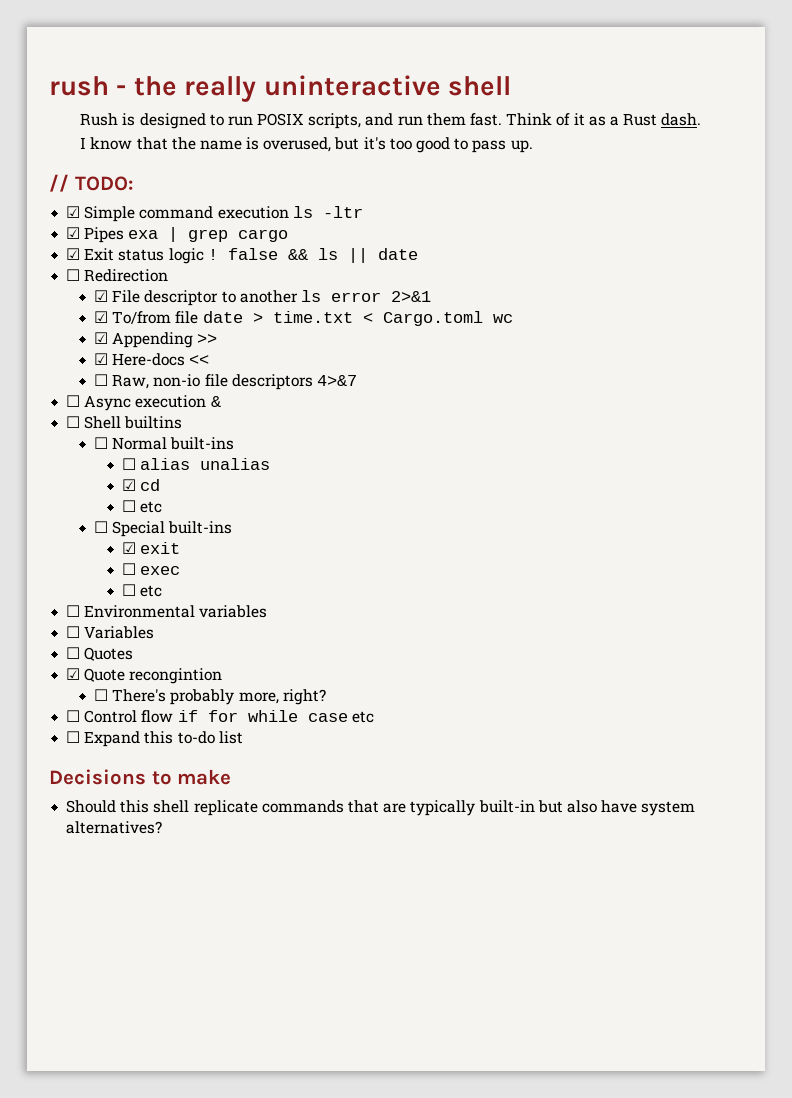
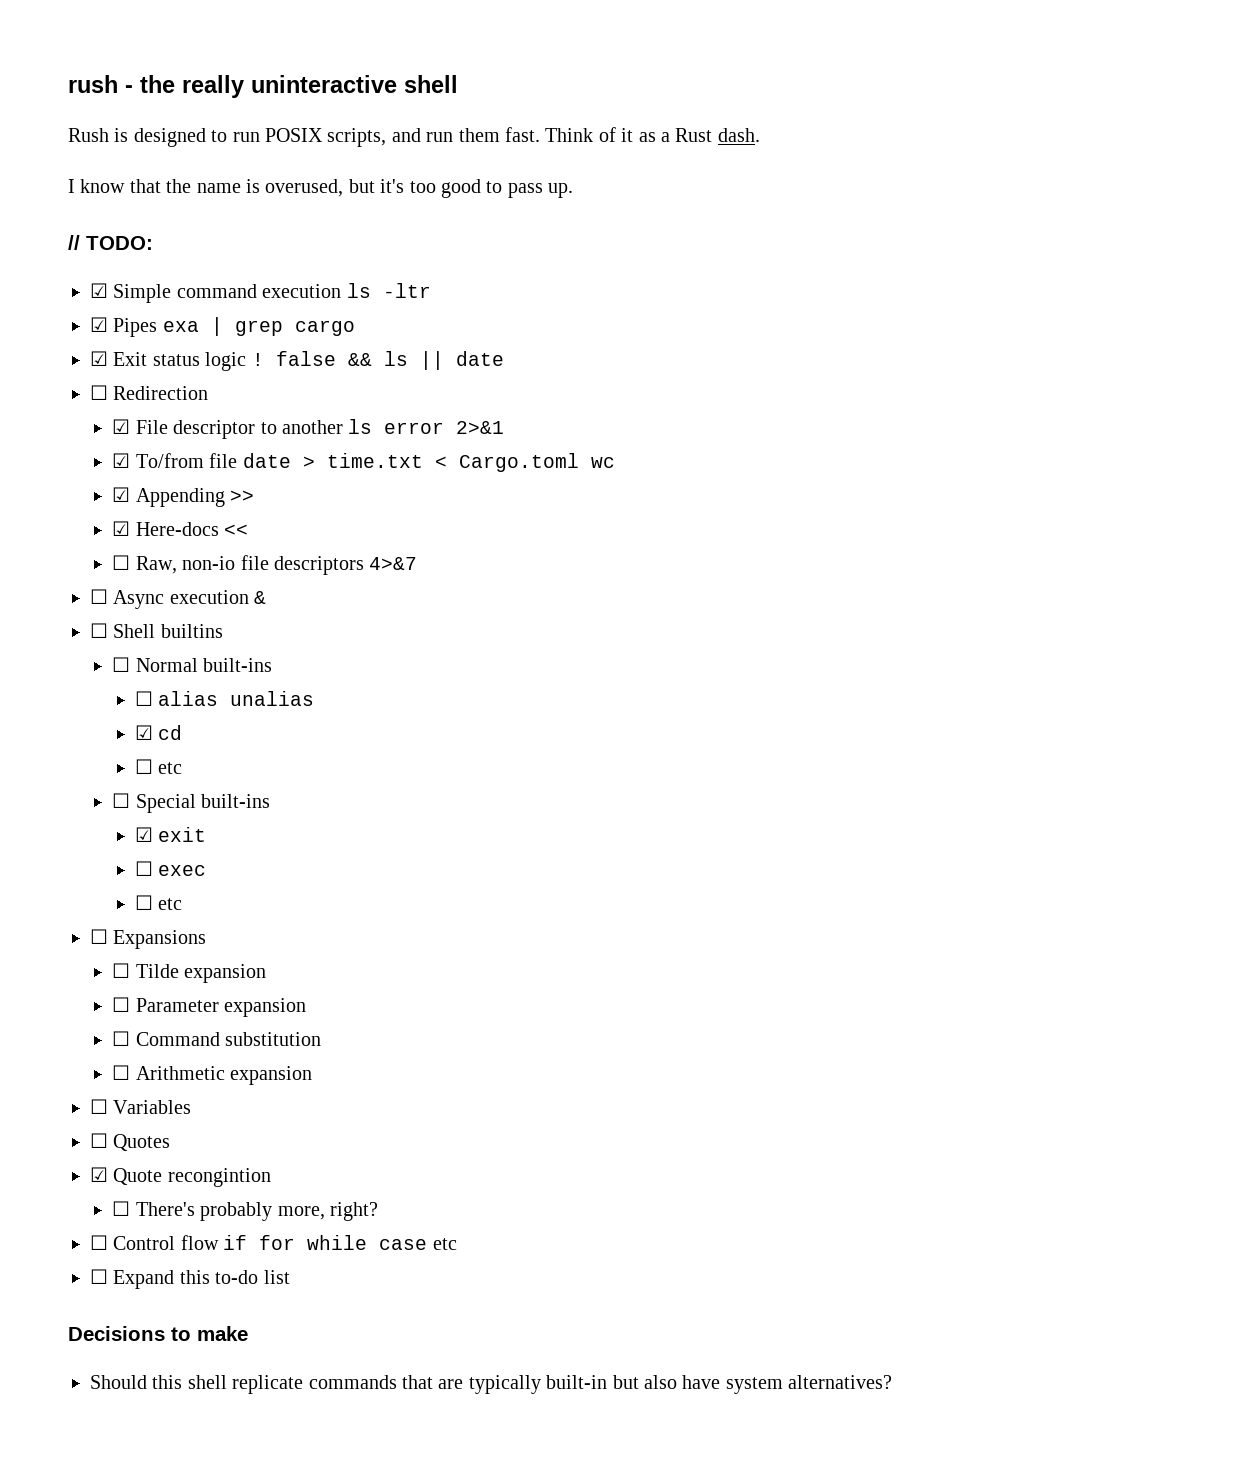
[84,605,268,618] Environmental variables -> [113,930,207,949] [112,963,267,983] [112,997,307,1017] [112,1031,322,1046] [112,1065,313,1085] Expansions // ☐ Tilde expansion // ☐ Parameter expansion // ☐ Command substitution // ☐ Arithmetic expansion

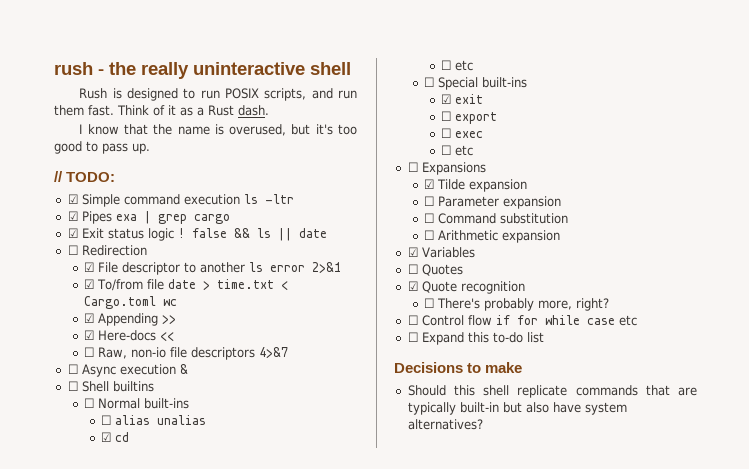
(207, 834) none -> [441,111,498,124] // ☐ export
[112,963,131,978] ☐ -> [424,179,435,189] ☑
[90,1099,108,1114] ☐ -> [407,247,418,257] ☑
[167,1168,271,1187] recongintion -> [460,281,525,294] recognition

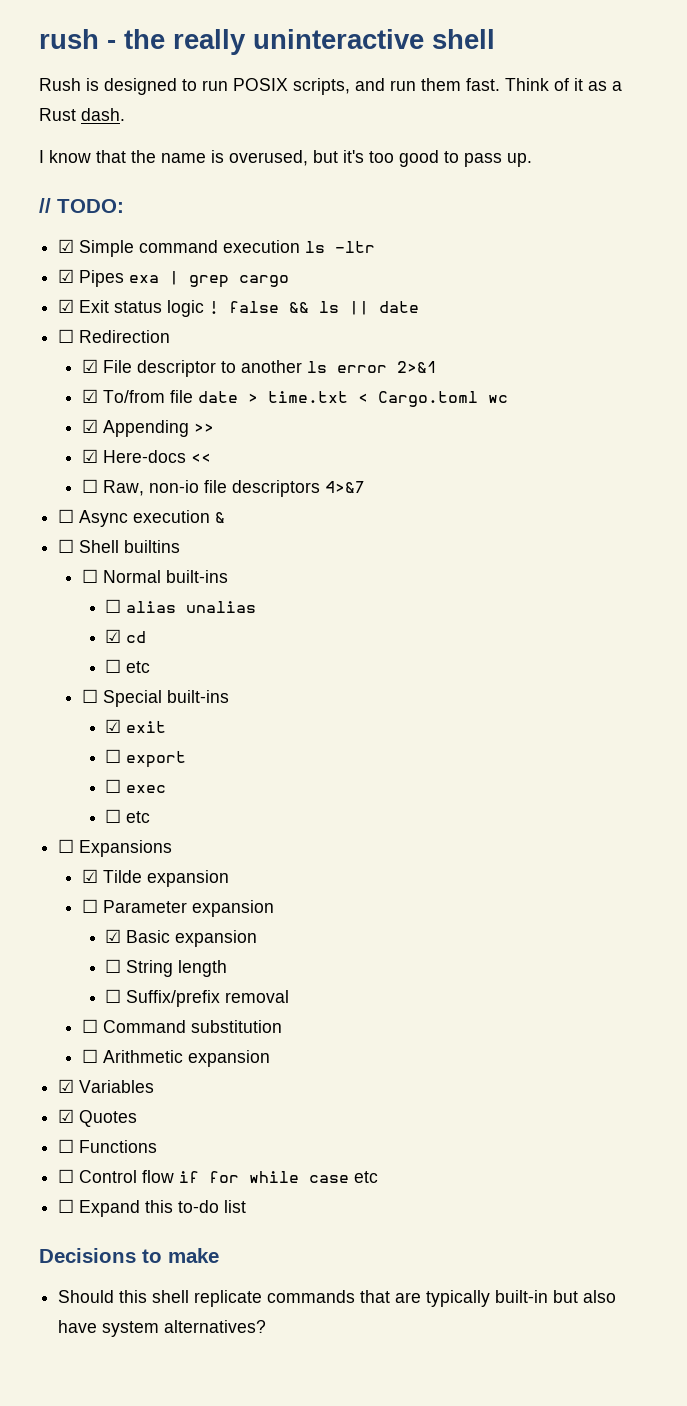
(562, 202) none -> [105,929,258,947] [105,959,228,977] [105,989,290,1007] // ☑ Basic expansion // ☐ String length // ☐ Suffix/prefix removal
[407,264,418,274] ☐ -> [58,1109,75,1123] ☑
[407,281,525,294] [424,298,610,311] ☑ Quote recognition // ☐ There's probably more, right? -> [58,1139,158,1153] ☐ Functions

